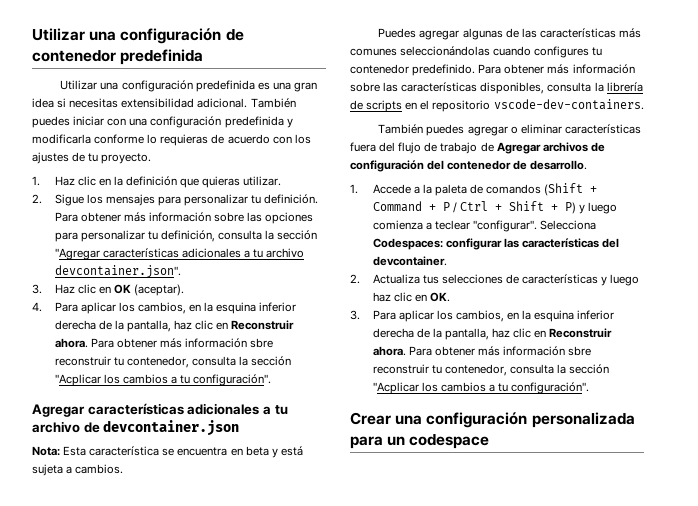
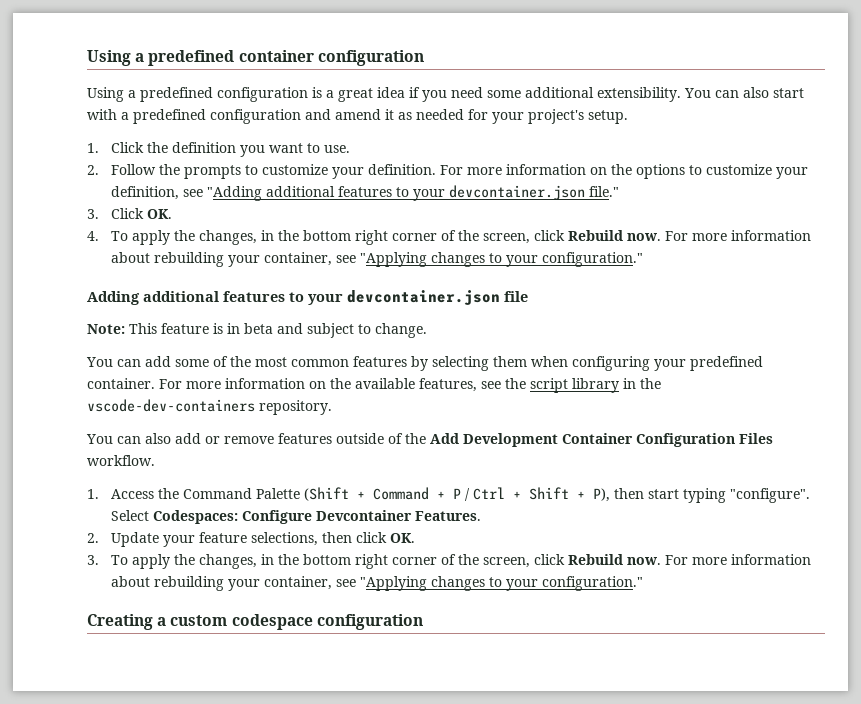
[32,28,244,44] [32,49,204,65] [60,80,317,92] [32,98,296,108] [32,116,293,128] [32,134,311,146] [32,152,152,164] [32,176,282,188] [32,194,319,206] [54,212,314,224] [54,230,318,242] [54,248,305,260] [54,265,181,278] [32,284,185,296] [32,302,297,314] [54,320,295,332] [54,338,274,348] [54,356,292,368] [54,374,272,386] [32,403,288,417] [32,420,240,436] [32,446,303,458] [32,464,124,476] [378,28,641,40] [350,46,603,58] [350,64,635,76] [350,82,643,94] [350,99,644,112] [378,124,641,136] [350,142,605,154] [350,160,588,172] [350,184,542,196] Utilizar una configuración de contenedor predefinida // Utilizar una configuración predefinida es una gran idea si necesitas extensibilidad adicional. También puedes iniciar con una configuración predefinida y modificarla conforme lo requieras de acuerdo con los ajustes de tu proyecto. // 1. Haz clic en la definición que quieras utilizar. // 2. Sigue los mensajes para personalizar tu definición. Para obtener más información sobre las opciones para personalizar tu definición, consulta la sección "Agregar características adicionales a tu archivo devcontainer.json". // 3. Haz clic en OK (aceptar). // 4. Para aplicar los cambios, en la esquina inferior derecha de la pantalla, haz clic en Reconstruir ahora. Para obtener más información sbre reconstruir tu contenedor, consulta la sección "Acplicar los cambios a tu configuración". // Agregar características adicionales a tu archivo de devcontainer.json // Nota: Esta característica se encuentra en beta y está sujeta a cambios. // Puedes agregar algunas de las características más comunes seleccionándolas cuando configures tu contenedor predefinido. Para obtener más información sobre las características disponibles, consulta la librería de scripts en el repositorio vscode-dev-containers. // También puedes agregar o eliminar características fuera del flujo de trabajo de Agregar archivos de configuración del contenedor de desarrollo. // 1. Accede a la paleta de comandos -> [87,50,424,66] [87,87,804,102] [87,109,628,124] [87,142,351,157] [87,164,809,179] [111,185,620,201] [87,208,173,219] [87,230,812,245] [111,252,644,267] [87,290,528,305] [87,323,427,338] [86,356,763,371] [87,378,661,393] [87,399,332,415] [86,433,773,447] [87,455,155,466] [87,488,301,499] Using a predefined container configuration // Using a predefined configuration is a great idea if you need some additional extensibility. You can also start with a predefined configuration and amend it as needed for your project's setup. // 1. Click the definition you want to use. // 2. Follow the prompts to customize your definition. For more information on the options to customize your definition, see "Adding additional features to your devcontainer.json file." // 3. Click OK. // 4. To apply the changes, in the bottom right corner of the screen, click Rebuild now. For more information about rebuilding your container, see "Applying changes to your configuration." // Adding additional features to your devcontainer.json file // Note: This feature is in beta and subject to change. // You can add some of the most common features by selecting them when configuring your predefined container. For more information on the available features, see the script library in the vscode-dev-containers repository. // You can also add or remove features outside of the Add Development Container Configuration Files workflow. // 1. Access the Command Palette
[564,202,618,214] [372,220,597,232] [372,238,620,250] [372,256,447,266] [350,274,640,286] [372,292,451,302] [350,310,615,322] [372,328,613,340] [372,346,592,356] [372,364,610,376] [372,382,590,394] [350,412,635,428] [350,434,490,449] P) y luego comienza a teclear "configurar". Selecciona Codespaces: configurar las características del devcontainer. // 2. Actualiza tus selecciones de características y luego haz clic en OK. // 3. Para aplicar los cambios, en la esquina inferior derecha de la pantalla, haz clic en Reconstruir ahora. Para obtener más información sbre reconstruir tu contenedor, consulta la sección "Acplicar los cambios a tu configuración". // Crear una configuración personalizada para un codespace -> [593,488,811,503] [111,510,482,524] [87,532,416,547] [87,554,812,569] [111,576,644,591] [87,614,423,630] P), then start typing "configure". Select Codespaces: Configure Devcontainer Features. // 2. Update your feature selections, then click OK. // 3. To apply the changes, in the bottom right corner of the screen, click Rebuild now. For more information about rebuilding your container, see "Applying changes to your configuration." // Creating a custom codespace configuration

